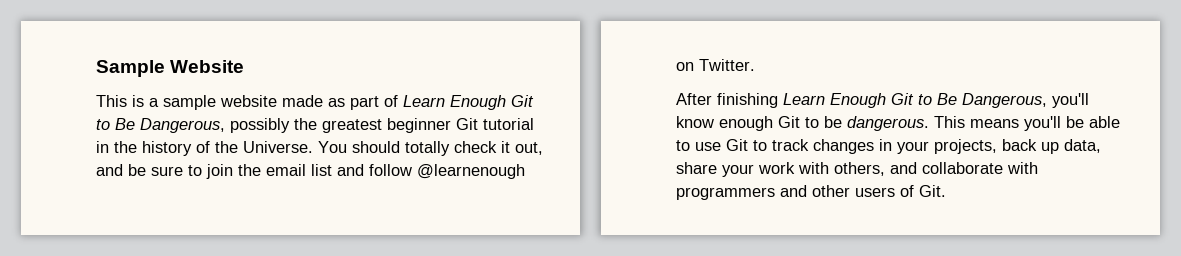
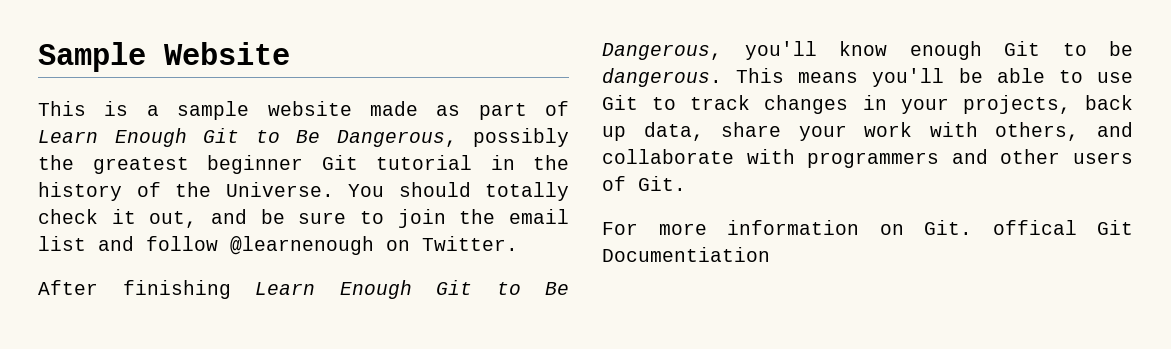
(946, 191) none -> [602,220,1133,235] [602,247,770,262] // For more information on Git. offical Git Documentiation

